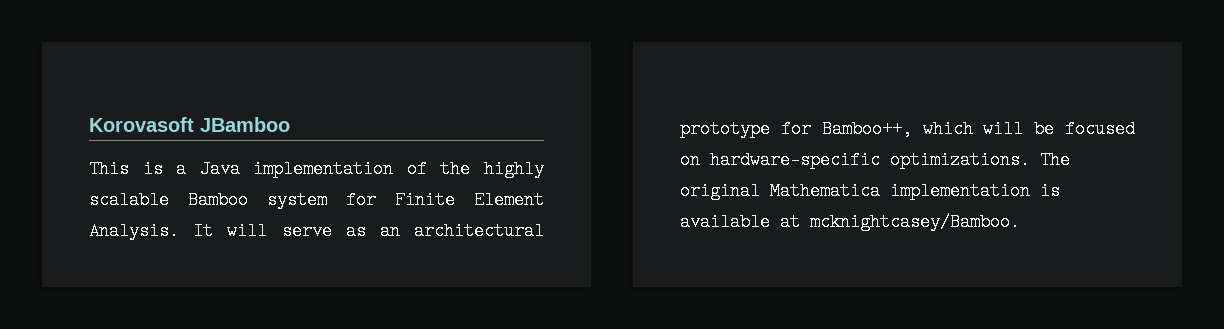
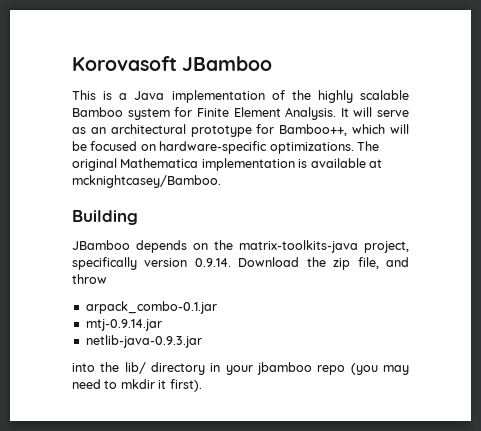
(1020, 222) none -> [72,210,138,225] [72,240,409,253] [72,257,409,270] [72,274,107,284] [85,301,217,314] [85,319,162,331] [85,335,202,348] [72,362,409,375] [72,379,202,392] // Building // JBamboo depends on the matrix-toolkits-java project, specifically version 0.9.14. Download the zip file, and throw // arpack_combo-0.1.jar // mtj-0.9.14.jar // netlib-java-0.9.3.jar // into the lib/ directory in your jbamboo repo (you may need to mkdir it first).

